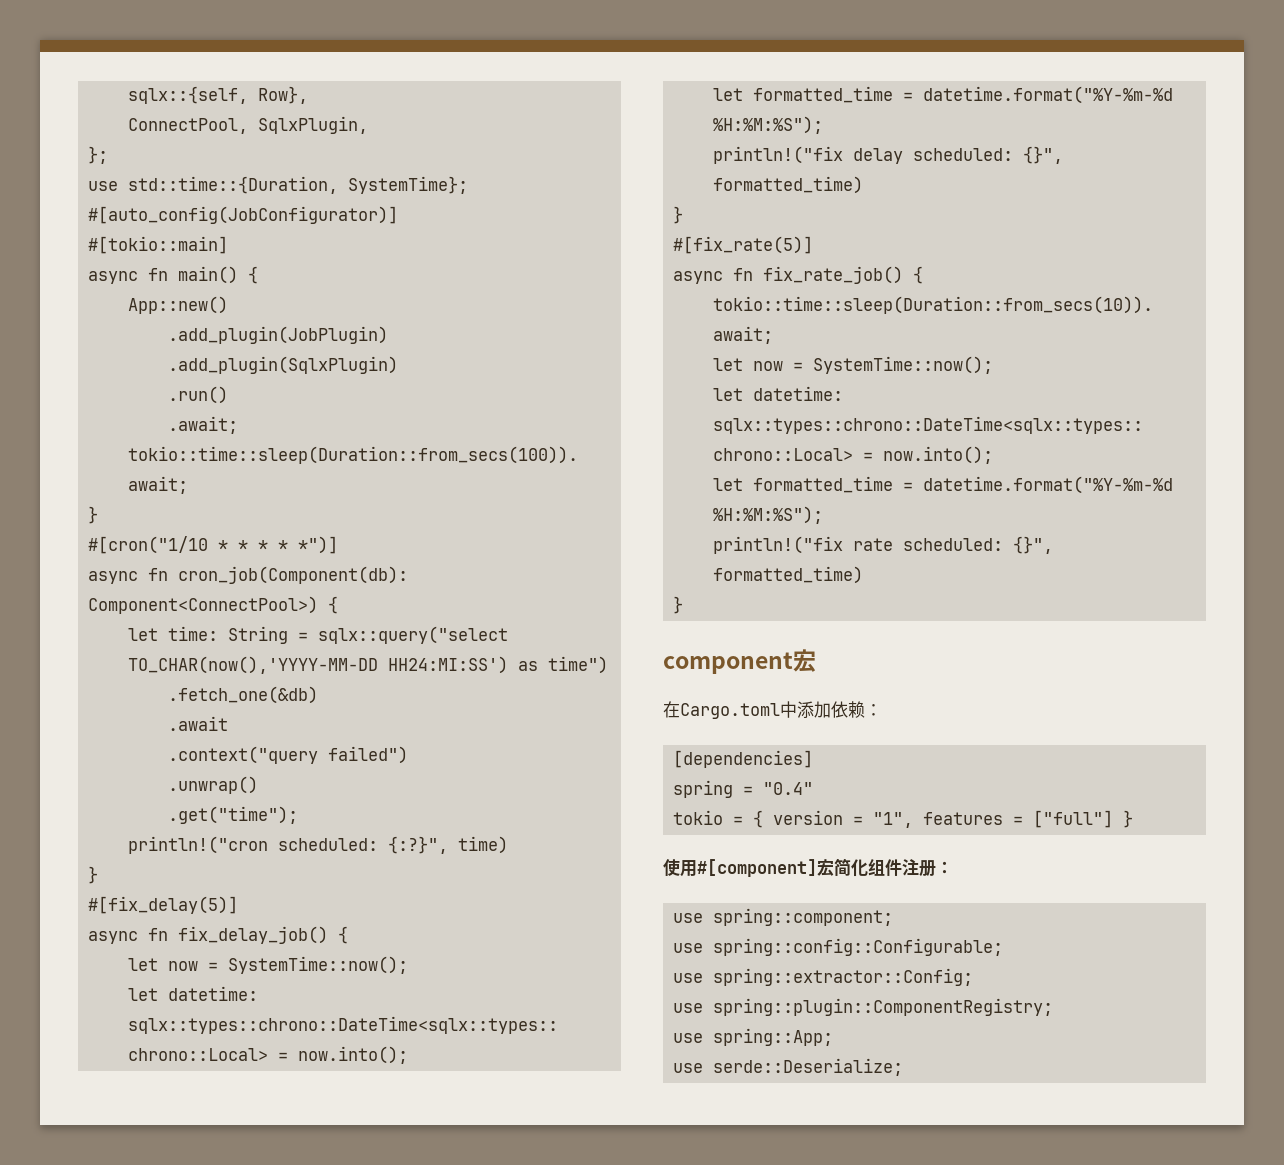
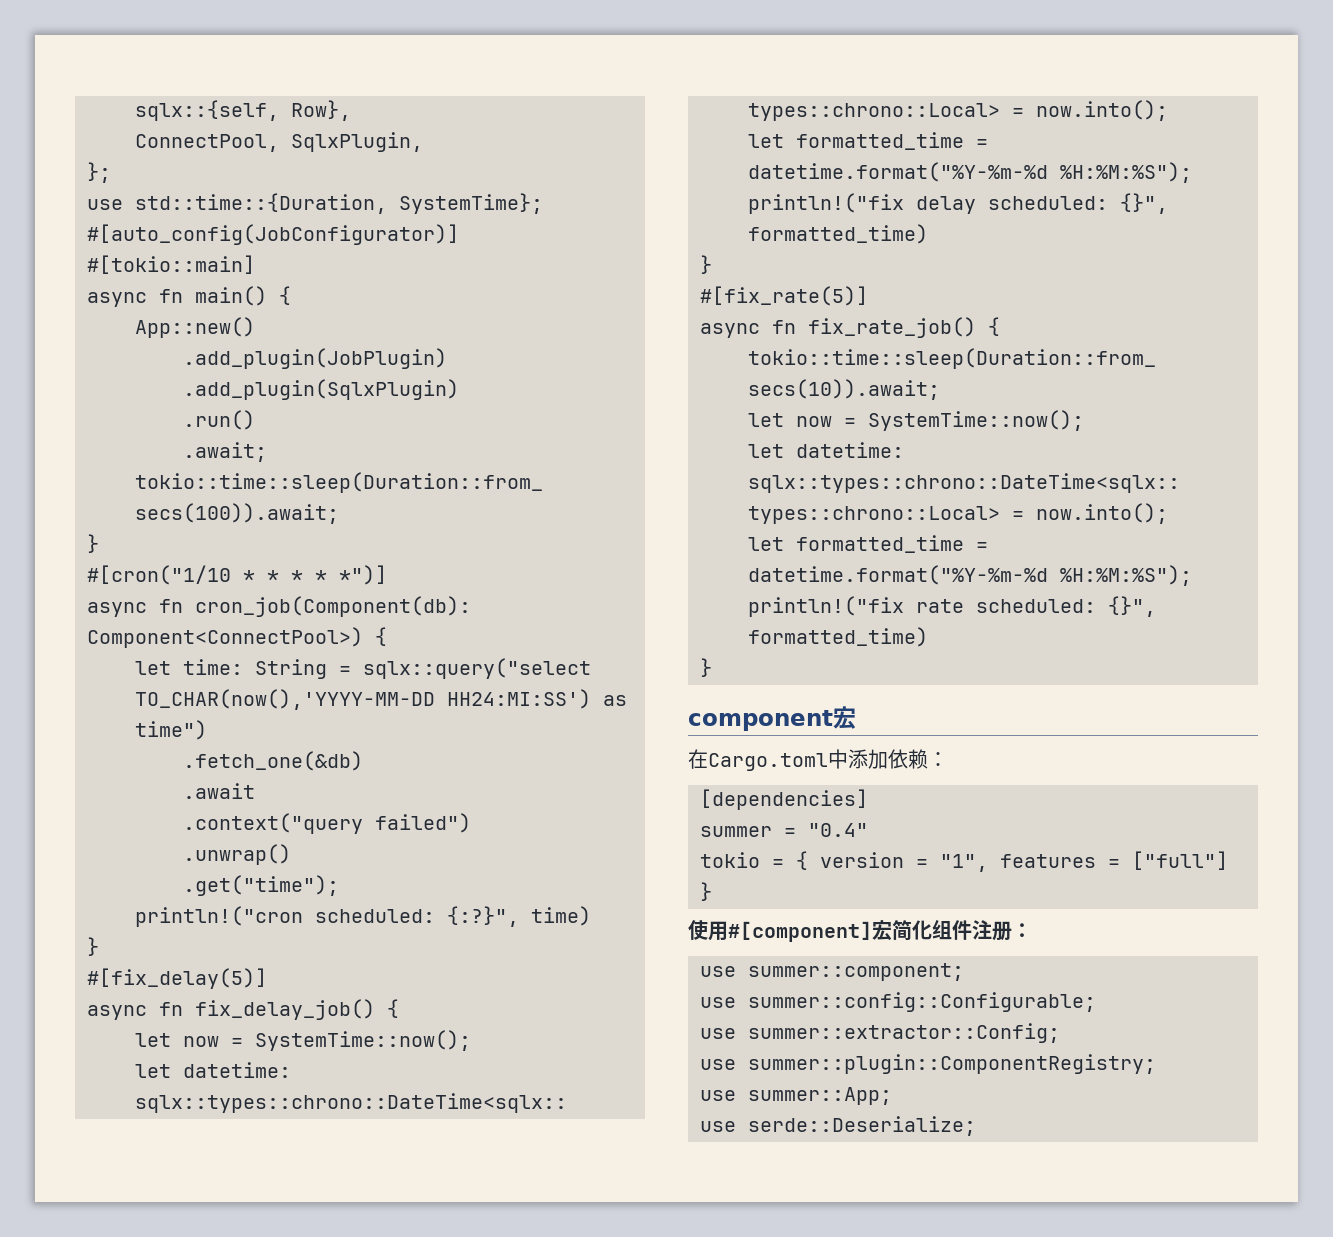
[673,780,734,798] spring -> [700,826,772,837] summer
[713,908,894,926] [673,938,1004,956] [673,968,974,986] [673,998,1054,1016] [673,1028,834,1046] spring::component; // use spring::config::Configurable; // use spring::extractor::Config; // use spring::plugin::ComponentRegistry; // use spring::App; -> [748,963,964,981] [700,992,1096,1012] [700,1023,1060,1043] [700,1054,1156,1074] [700,1087,892,1105] summer::component; // use summer::config::Configurable; // use summer::extractor::Config; // use summer::plugin::ComponentRegistry; // use summer::App;

